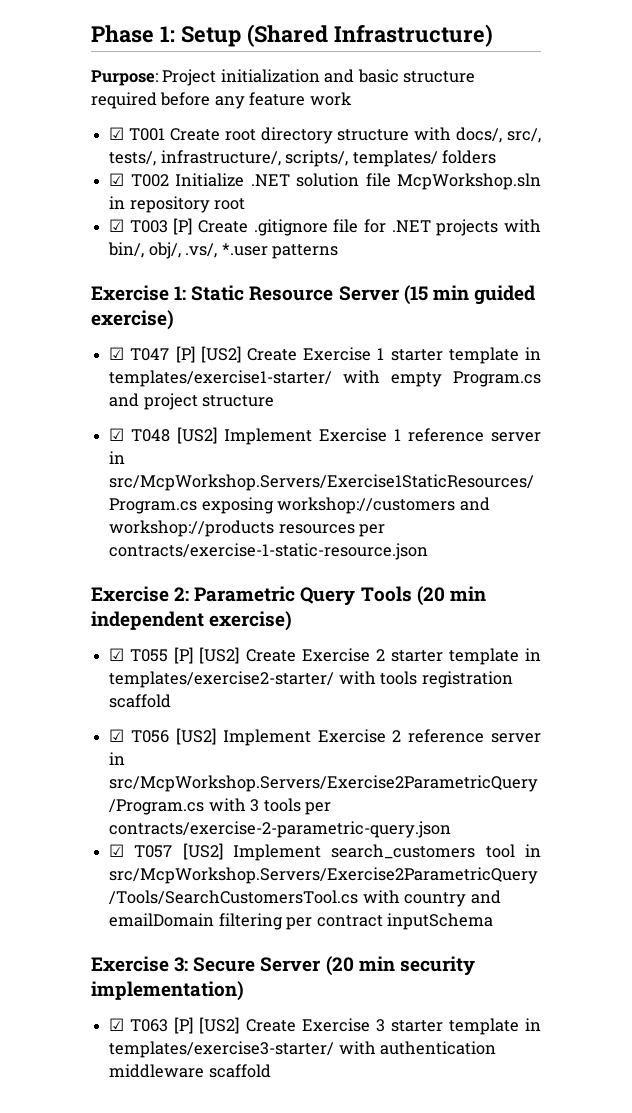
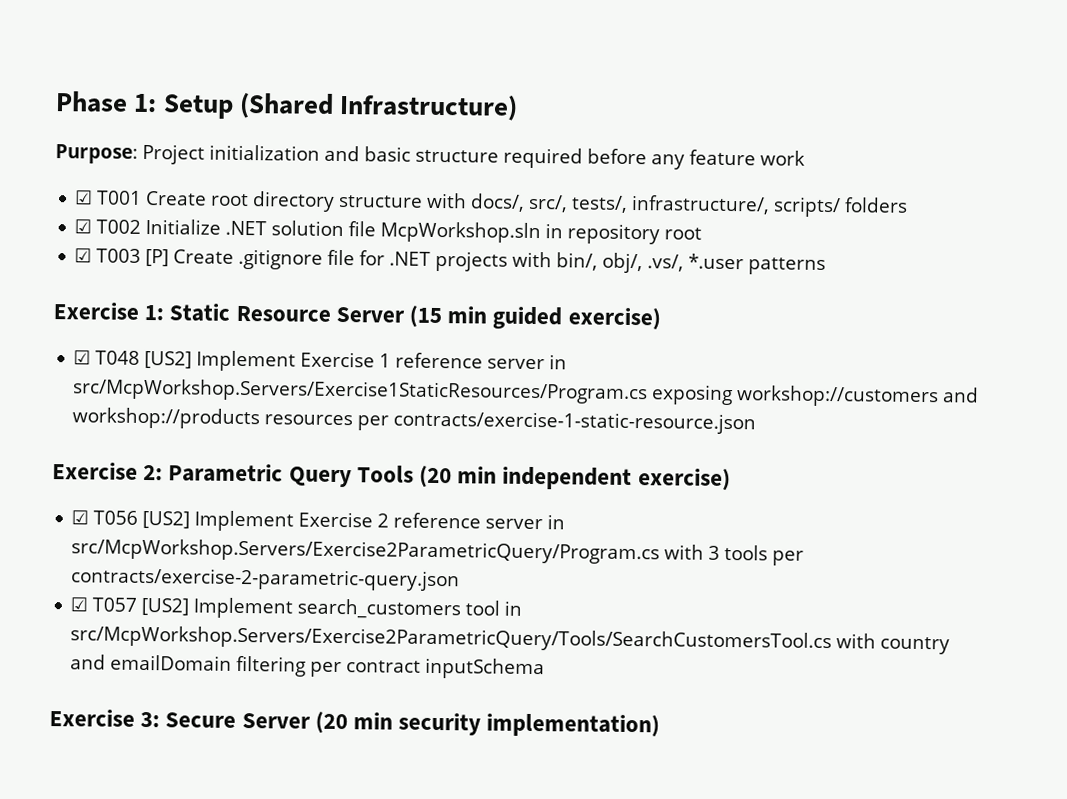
[285,150,438,167] scripts/, templates/ -> [773,196,842,218] scripts/
[109,346,542,364] [109,370,541,387] [109,393,275,410] // ☑ T047 [P] [US2] Create Exercise 1 starter template in templates/exercise1-starter/ with empty Program.cs and project structure -> (661, 319) none
[109,647,541,665] [109,671,513,688] [109,694,172,708] // ☑ T055 [P] [US2] Create Exercise 2 starter template in templates/exercise2-starter/ with tools registration scaffold -> (731, 480) none
[109,1017,541,1035] [109,1041,497,1058] [109,1064,271,1078] // ☑ T063 [P] [US2] Create Exercise 3 starter template in templates/exercise3-starter/ with authentication middleware scaffold -> (661, 725) none

